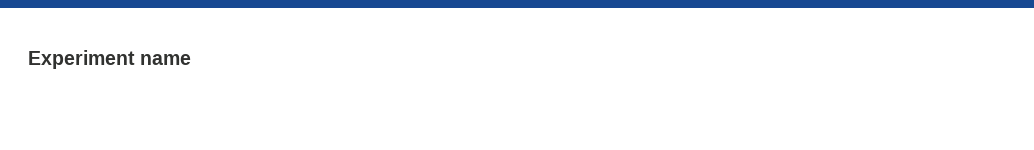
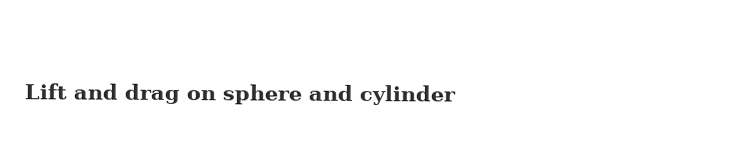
[28,50,192,69] Experiment name -> [24,83,456,106] Lift and drag on sphere and cylinder

